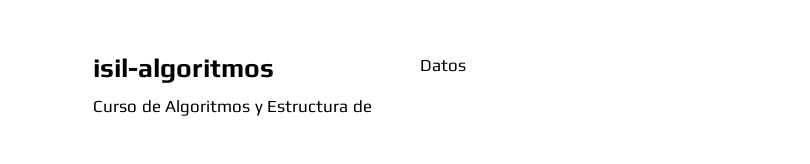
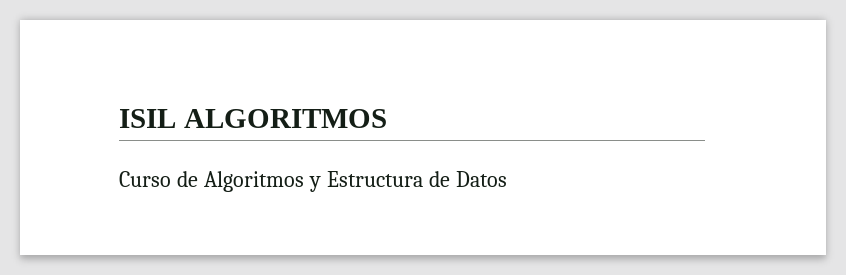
[93,58,274,83] isil-algoritmos -> [119,109,387,128] ISIL ALGORITMOS

